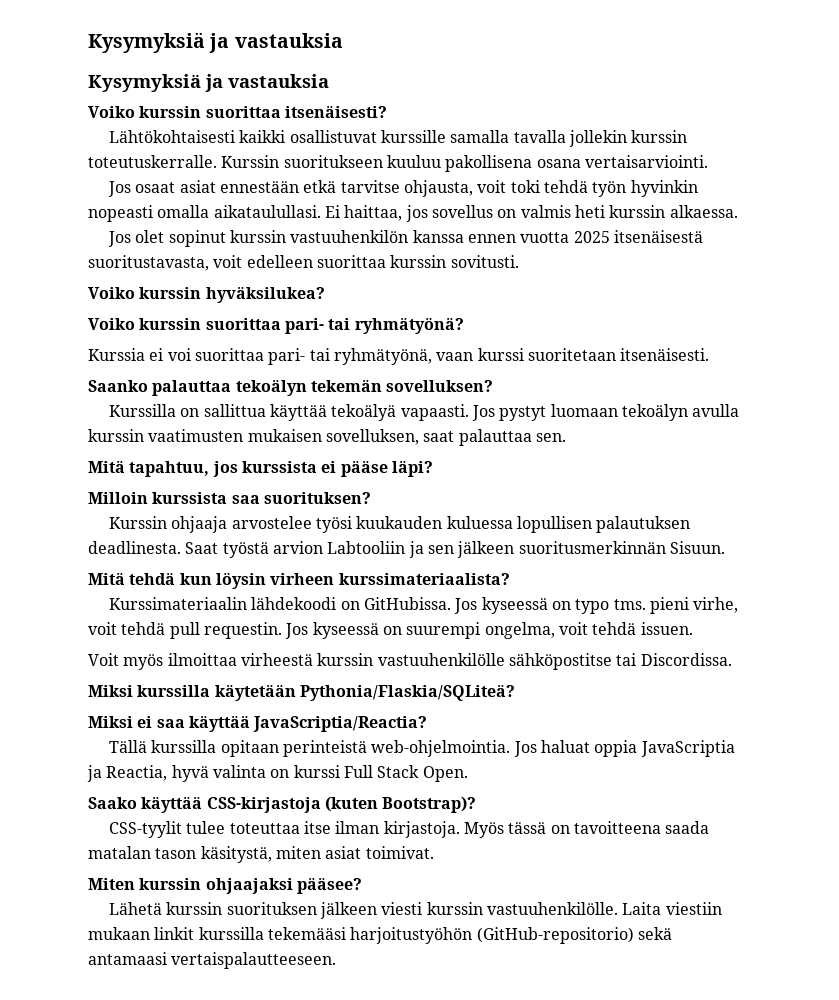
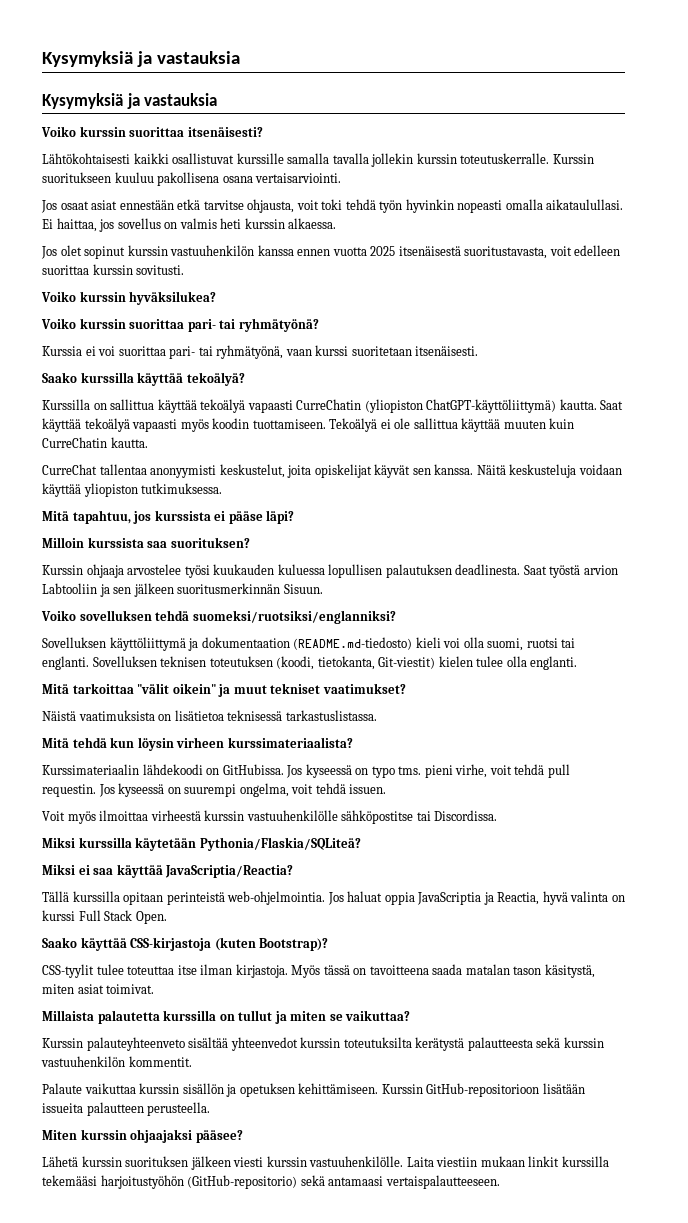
[88,379,494,396] Saanko palauttaa tekoälyn tekemän sovelluksen? -> [42,372,245,386] Saako kurssilla käyttää tekoälyä?
[400,404,740,421] [88,429,566,446] vapaasti. Jos pystyt luomaan tekoälyn avulla kurssin vaatimusten mukaisen sovelluksen, saat palauttaa sen. -> [247,399,624,413] [42,418,575,432] [42,437,148,448] [42,464,622,478] [42,483,223,497] vapaasti CurreChatin (yliopiston ChatGPT-käyttöliittymä) kautta. Saat käyttää tekoälyä vapaasti myös koodin tuottamiseen. Tekoälyä ei ole sallittua käyttää muuten kuin CurreChatin kautta. // CurreChat tallentaa anonyymisti keskustelut, joita opiskelijat käyvät sen kanssa. Näitä keskusteluja voidaan käyttää yliopiston tutkimuksessa.
(725, 547) none -> [41,610,396,624] [42,637,576,651] [42,656,578,670] [42,683,406,697] [42,710,377,721] // Voiko sovelluksen tehdä suomeksi/ruotsiksi/englanniksi? // Sovelluksen käyttöliittymä ja dokumentaation (README.md-tiedosto) kieli voi olla suomi, ruotsi tai englanti. Sovelluksen teknisen toteutuksen (koodi, tietokanta, Git-viestit) kielen tulee olla englanti. // Mitä tarkoittaa "välit oikein" ja muut tekniset vaatimukset? // Näistä vaatimuksista on lisätietoa teknisessä tarkastuslistassa.
(434, 852) none -> [42,1010,411,1024] [42,1037,604,1051] [41,1056,192,1067] [42,1083,585,1097] [42,1102,211,1116] // Millaista palautetta kurssilla on tullut ja miten se vaikuttaa? // Kurssin palauteyhteenveto sisältää yhteenvedot kurssin toteutuksilta kerätystä palautteesta sekä kurssin vastuuhenkilön kommentit. // Palaute vaikuttaa kurssin sisällön ja opetuksen kehittämiseen. Kurssin GitHub-repositorioon lisätään issueita palautteen perusteella.

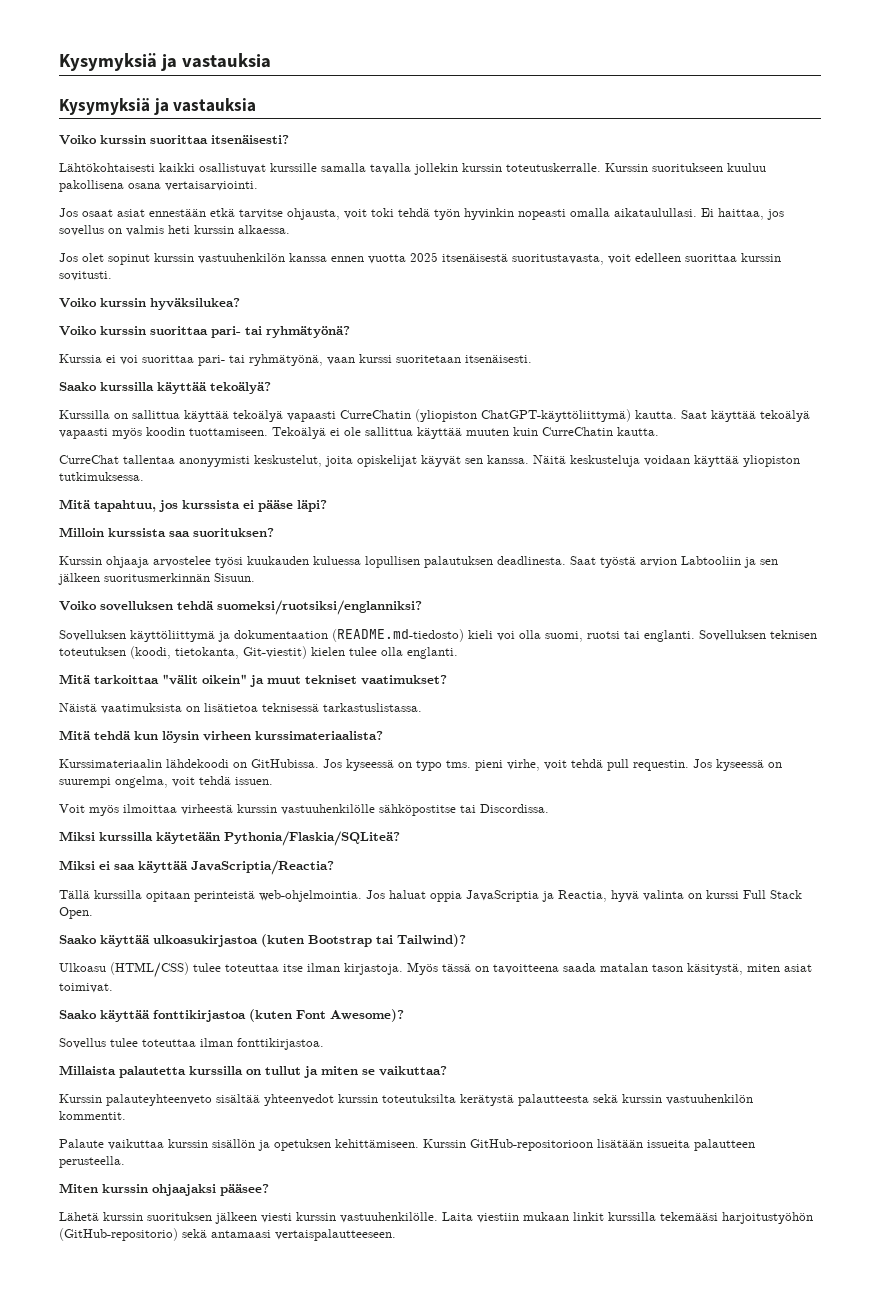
[130,937,329,951] [42,964,94,978] CSS-kirjastoja (kuten Bootstrap)? // CSS-tyylit -> [153,934,466,947] [59,962,189,978] ulkoasukirjastoa (kuten Bootstrap tai Tailwind)? // Ulkoasu (HTML/CSS)
(155, 989) none -> [59,1009,404,1022] [59,1038,324,1050] // Saako käyttää fonttikirjastoa (kuten Font Awesome)? // Sovellus tulee toteuttaa ilman fonttikirjastoa.

